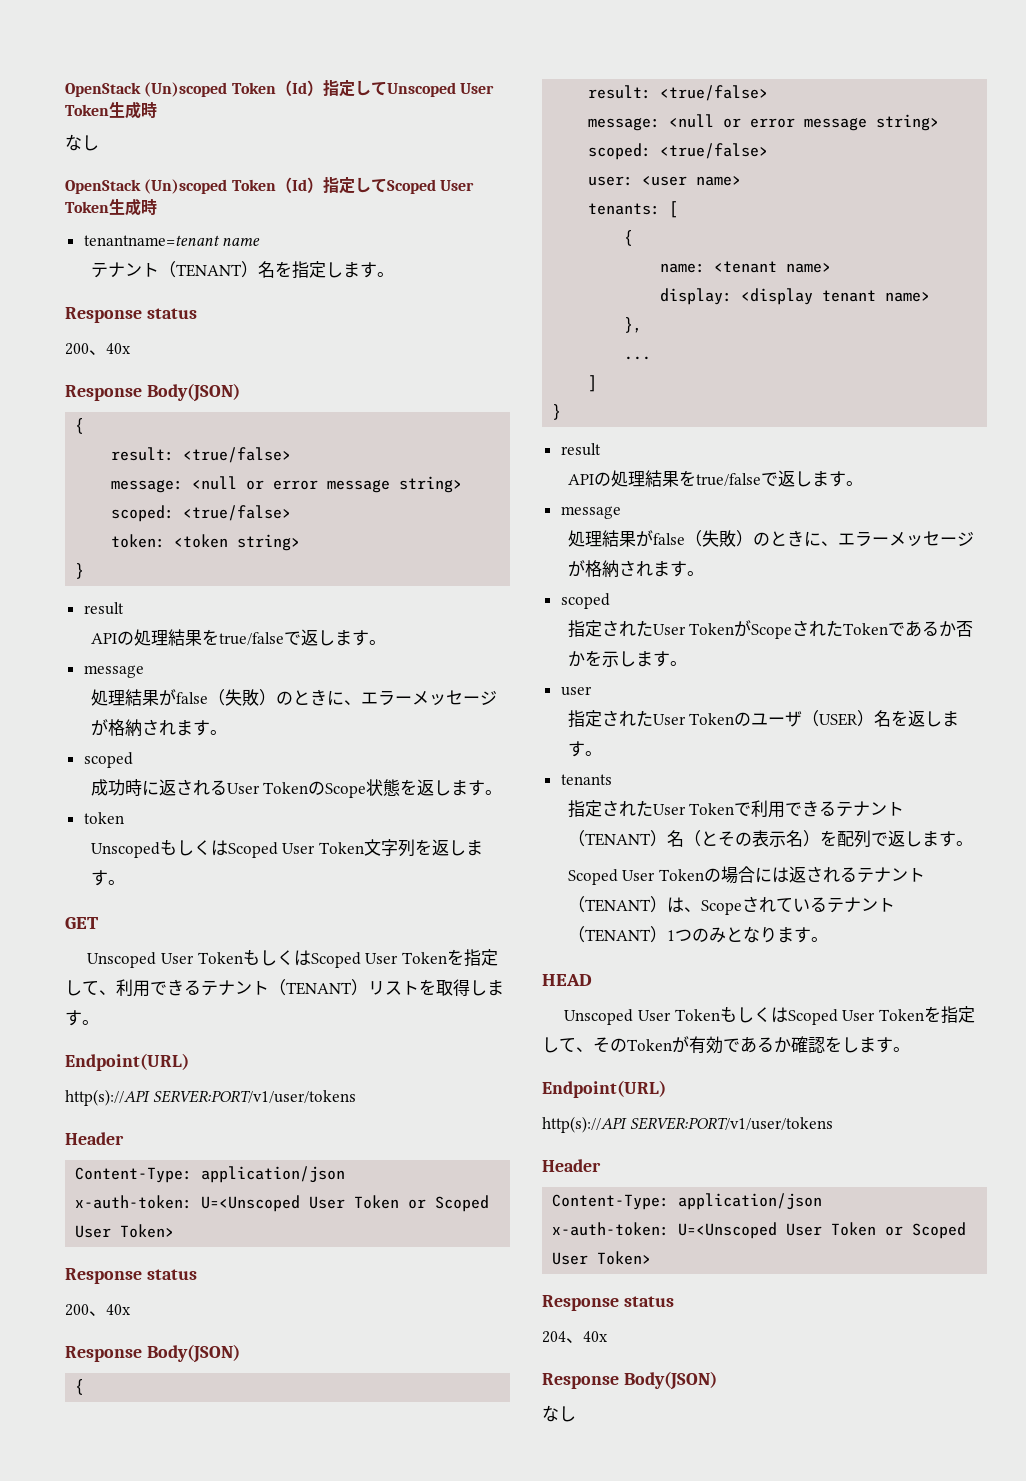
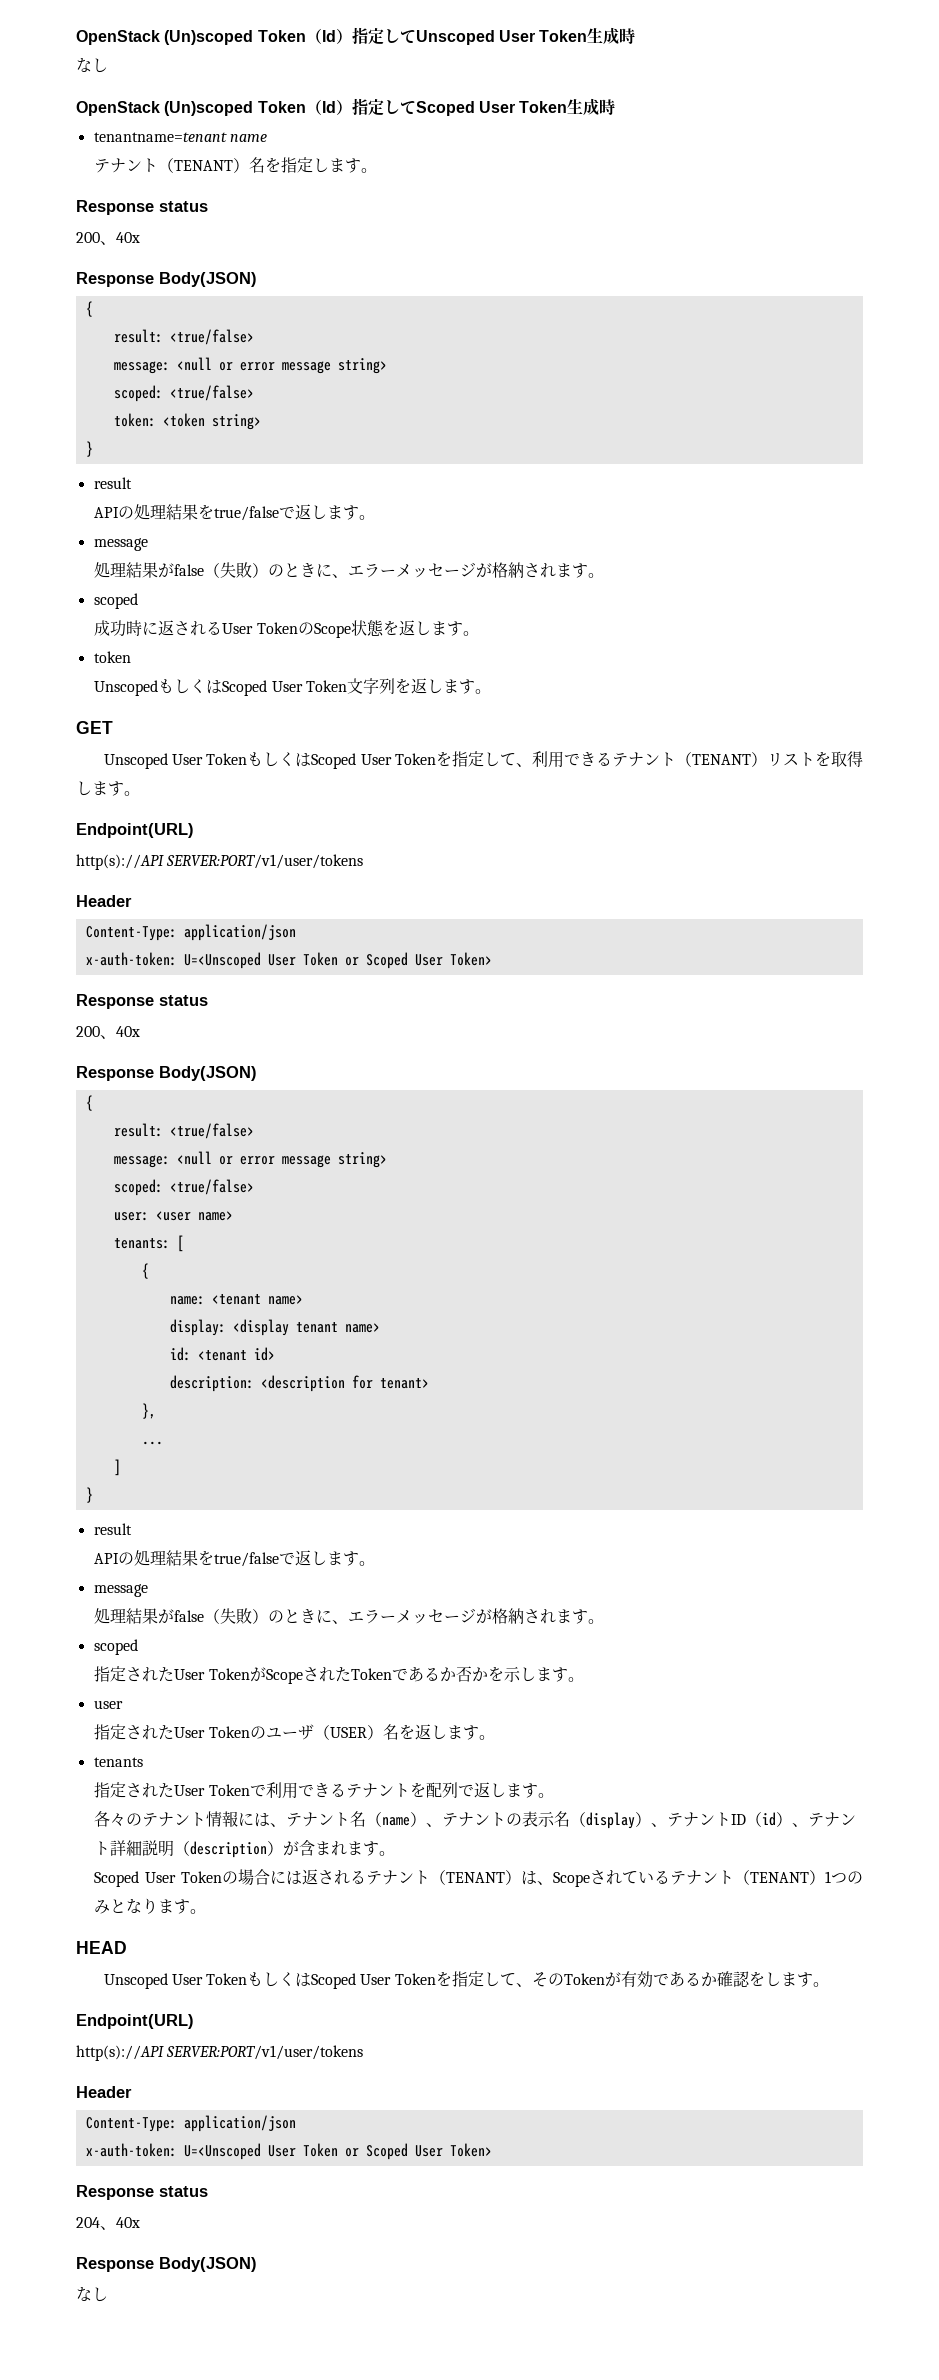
(931, 297) none -> [169,1347,275,1361] [169,1375,429,1392] // id: <tenant id> // description: <description for tenant>
[567,830,820,847] （TENANT）名（とその表示名） -> (410, 1790) none
(973, 843) none -> [94,1811,857,1829] [94,1840,396,1858] // 各々のテナント情報には、テナント名（name）、テナントの表示名（display）、テナントID（id）、テナント詳細説明（description）が含まれます。

